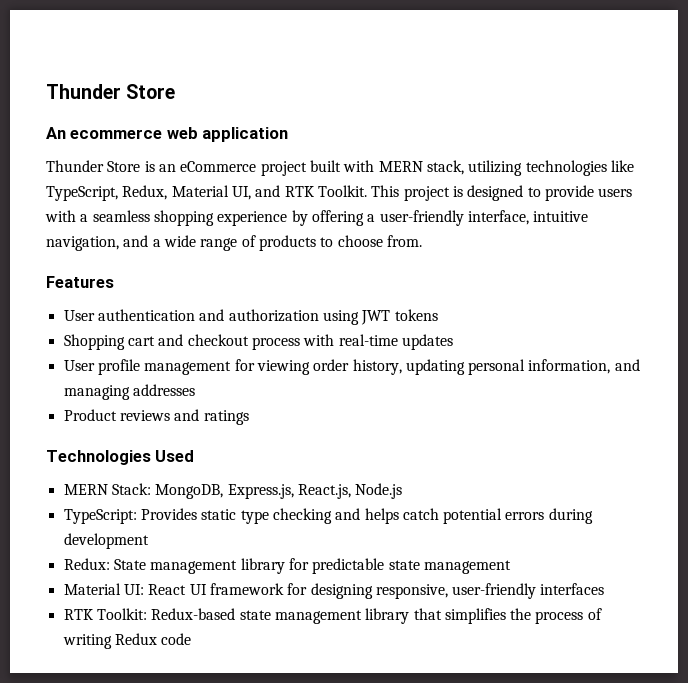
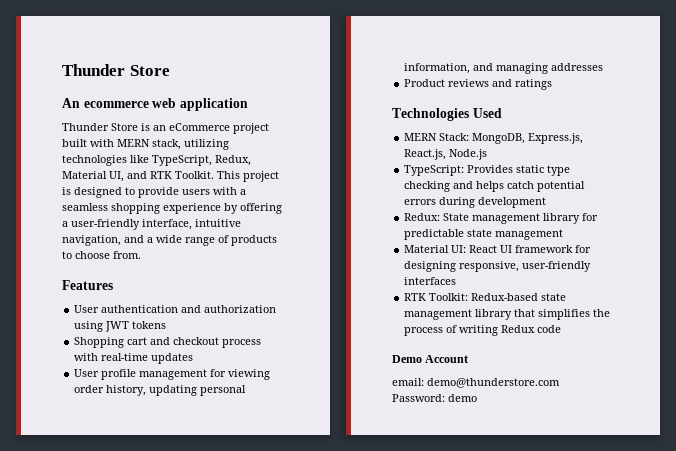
(192, 639) none -> [392,355,469,363] [392,378,560,388] [392,394,477,402] // Demo Account // email: demo@thunderstore.com Password: demo

